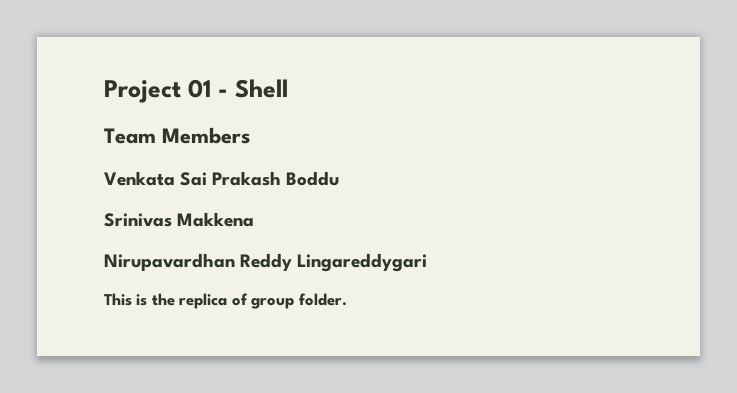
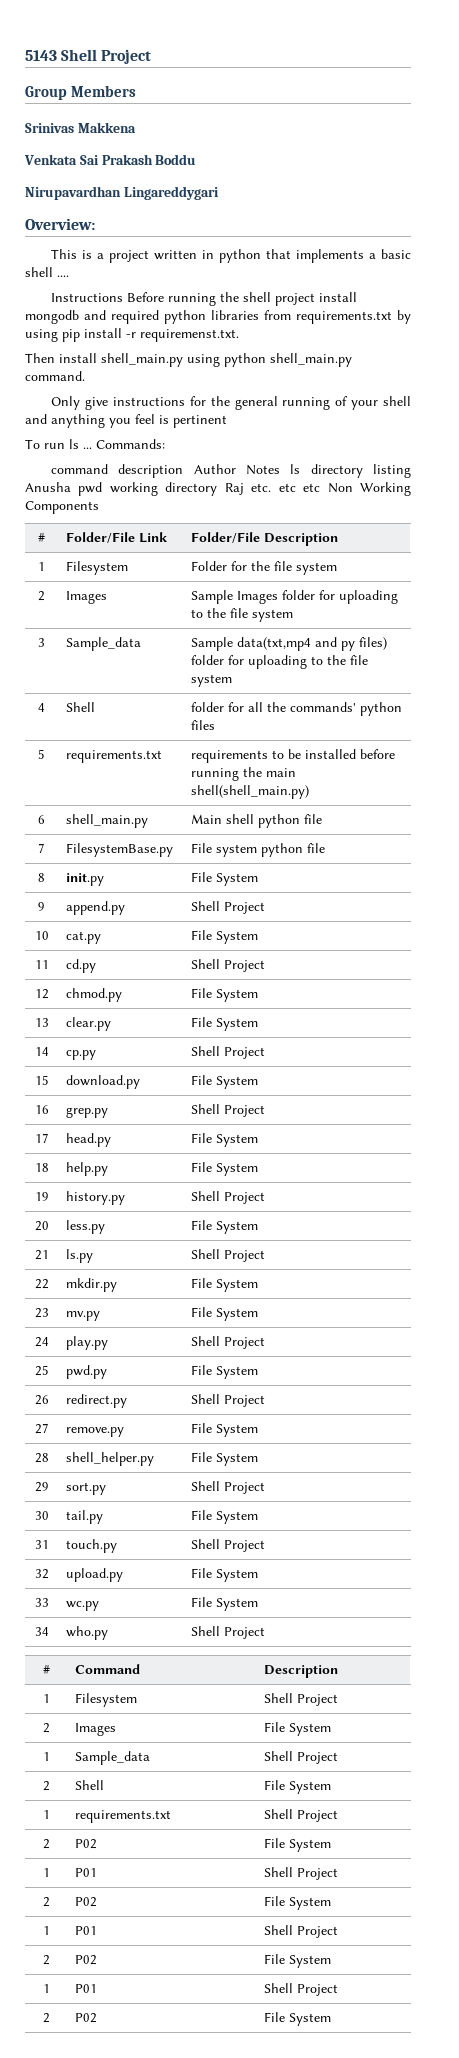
[104,79,288,103] [104,128,156,144] Project 01 - Shell // Team -> [25,49,152,64] [25,86,67,100] 5143 Shell Project // Group
(250, 135) none -> [25,122,136,133] // Srinivas Makkena
[104,212,255,227] [104,253,428,272] [104,293,347,309] Srinivas Makkena // Nirupavardhan Reddy Lingareddygari // This is the replica of group folder. -> [25,186,219,200] [25,218,95,230] [51,249,411,263] [25,267,69,277] [51,292,358,306] [25,310,411,324] [25,328,239,342] [25,353,352,367] [25,371,85,381] [51,396,411,410] [25,414,227,428] [25,439,165,449] [51,464,411,478] [25,482,412,496] [25,501,99,514] [38,533,45,542] [65,532,168,543] [190,532,338,546] [38,562,45,571] [65,561,128,575] [190,561,337,575] [38,591,45,601] [65,591,107,604] [190,590,398,604] [190,608,293,622] [38,638,45,647] [65,637,141,651] [190,637,387,651] [190,655,368,669] [190,674,232,687] [38,703,45,712] [65,702,95,712] [190,702,402,716] [190,720,215,730] [38,749,45,759] [65,750,162,763] [190,749,395,763] [190,767,296,781] [190,785,309,799] [38,815,45,824] [65,814,148,828] [190,814,322,828] [38,843,45,853] [65,843,173,857] [190,843,325,857] [38,873,45,882] [65,873,104,886] [190,872,258,886] [38,902,45,911] [65,901,125,915] [190,901,265,914] [34,931,49,940] [65,931,101,944] [190,930,258,944] [34,960,49,969] [65,959,96,973] [190,959,265,972] [34,989,49,999] [65,988,122,1002] [190,988,258,1002] [34,1018,49,1027] [65,1017,111,1031] [190,1017,258,1031] [34,1047,49,1056] [65,1050,96,1060] [190,1046,265,1059] [34,1075,49,1085] [65,1075,140,1089] [190,1075,258,1089] [34,1105,49,1114] [65,1107,108,1118] [190,1104,265,1117] [34,1133,49,1143] [65,1133,111,1147] [190,1133,258,1147] [34,1163,49,1172] [65,1162,108,1176] [190,1162,258,1176] [34,1192,49,1201] [65,1191,125,1205] [190,1191,265,1204] [34,1221,49,1231] [65,1220,105,1234] [190,1220,258,1234] [34,1250,49,1260] [65,1249,93,1263] [190,1249,265,1262] [34,1279,49,1289] [65,1278,117,1292] [190,1278,258,1292] [34,1308,49,1318] [65,1311,100,1321] [190,1307,258,1321] [34,1337,49,1347] [65,1336,108,1350] [190,1336,265,1349] [34,1365,49,1376] [65,1365,107,1379] [190,1365,258,1379] [34,1395,49,1405] [65,1394,127,1408] [190,1394,265,1407] [34,1423,49,1434] [65,1427,124,1437] [190,1423,258,1437] [34,1453,49,1463] [65,1452,154,1466] [190,1452,258,1466] [34,1482,49,1492] [65,1482,106,1495] [190,1481,265,1494] [34,1511,49,1520] [65,1510,103,1524] [190,1510,258,1524] [34,1540,49,1549] [65,1539,117,1553] [190,1539,265,1552] [34,1569,49,1579] [65,1568,123,1582] [190,1568,258,1582] [34,1598,49,1607] [65,1601,99,1611] [190,1597,258,1611] [34,1627,49,1636] [65,1626,108,1640] [190,1626,265,1639] [42,1665,50,1674] [74,1664,140,1674] [263,1665,338,1678] [42,1694,50,1703] [74,1693,137,1707] [263,1693,338,1706] [42,1723,50,1733] [74,1723,116,1736] [263,1722,331,1736] [42,1752,50,1761] [74,1751,150,1765] [263,1751,338,1764] [42,1781,50,1791] [74,1780,104,1790] [263,1780,331,1794] [42,1810,50,1819] [74,1810,171,1823] [263,1809,338,1822] [42,1839,50,1849] [74,1839,97,1849] [263,1838,331,1852] [42,1868,50,1877] [74,1868,97,1877] [263,1867,338,1880] [42,1897,50,1907] [74,1897,97,1907] [263,1896,331,1910] [42,1926,50,1935] [74,1926,97,1935] [263,1925,338,1938] [42,1955,50,1965] [74,1955,97,1965] [263,1954,331,1968] [42,1984,50,1993] [74,1984,97,1993] [263,1983,338,1996] [42,2013,50,2023] [74,2013,97,2023] [263,2012,331,2026] Nirupavardhan Lingareddygari // Overview: // This is a project written in python that implements a basic shell .... // Instructions Before running the shell project install mongodb and required python libraries from requirements.txt by using pip install -r requiremenst.txt. // Then install shell_main.py using python shell_main.py command. // Only give instructions for the general running of your shell and anything you feel is pertinent // To run ls ... Commands: // command description Author Notes ls directory listing Anusha pwd working directory Raj etc. etc etc Non Working Components // # | Folder/File Link | Folder/File Description // 1 | Filesystem | Folder for the file system // 2 | Images | Sample Images folder for uploading to the file system // 3 | Sample_data | Sample data(txt,mp4 and py files) folder for uploading to the file system // 4 | Shell | folder for all the commands' python files // 5 | requirements.txt | requirements to be installed before running the main shell(shell_main.py) // 6 | shell_main.py | Main shell python file // 7 | FilesystemBase.py | File system python file // 8 | init.py | File System // 9 | append.py | Shell Project // 10 | cat.py | File System // 11 | cd.py | Shell Project // 12 | chmod.py | File System // 13 | clear.py | File System // 14 | cp.py | Shell Project // 15 | download.py | File System // 16 | grep.py | Shell Project // 17 | head.py | File System // 18 | help.py | File System // 19 | history.py | Shell Project // 20 | less.py | File System // 21 | ls.py | Shell Project // 22 | mkdir.py | File System // 23 | mv.py | File System // 24 | play.py | Shell Project // 25 | pwd.py | File System // 26 | redirect.py | Shell Project // 27 | remove.py | File System // 28 | shell_helper.py | File System // 29 | sort.py | Shell Project // 30 | tail.py | File System // 31 | touch.py | Shell Project // 32 | upload.py | File System // 33 | wc.py | File System // 34 | who.py | Shell Project // # | Command | Description // 1 | Filesystem | Shell Project // 2 | Images | File System // 1 | Sample_data | Shell Project // 2 | Shell | File System // 1 | requirements.txt | Shell Project // 2 | P02 | File System // 1 | P01 | Shell Project // 2 | P02 | File System // 1 | P01 | Shell Project // 2 | P02 | File System // 1 | P01 | Shell Project // 2 | P02 | File System

